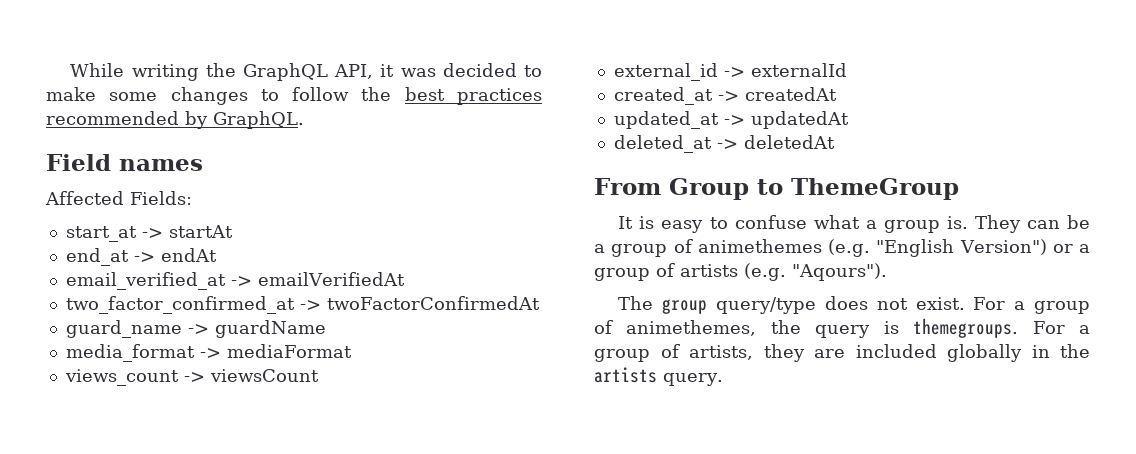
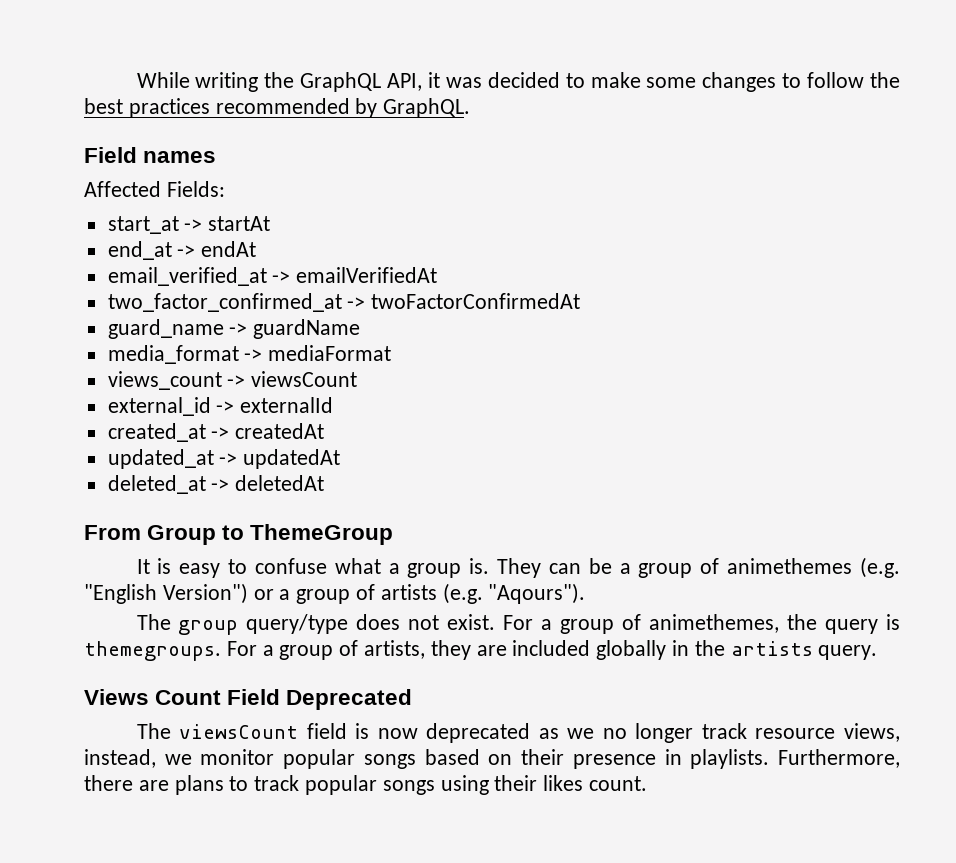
(723, 379) none -> [84,689,413,710] [136,723,901,743] [84,749,901,769] [84,775,648,795] // Views Count Field Deprecated // The viewsCount field is now deprecated as we no longer track resource views, instead, we monitor popular songs based on their presence in playlists. Furthermore, there are plans to track popular songs using their likes count.

